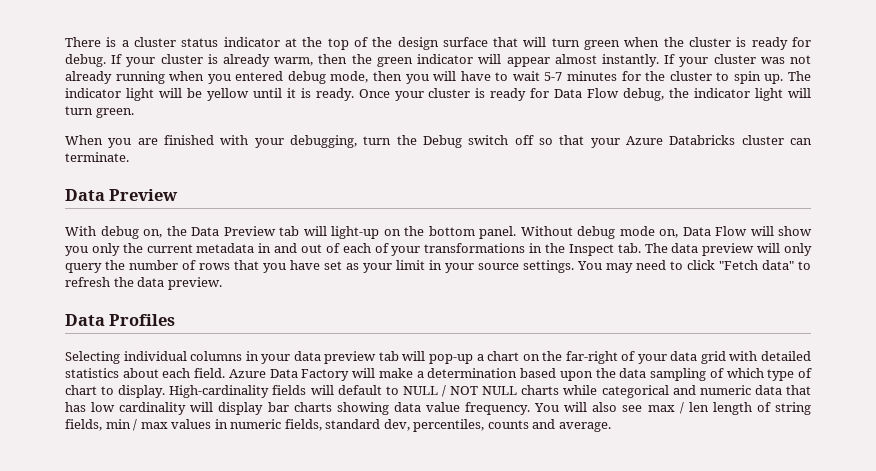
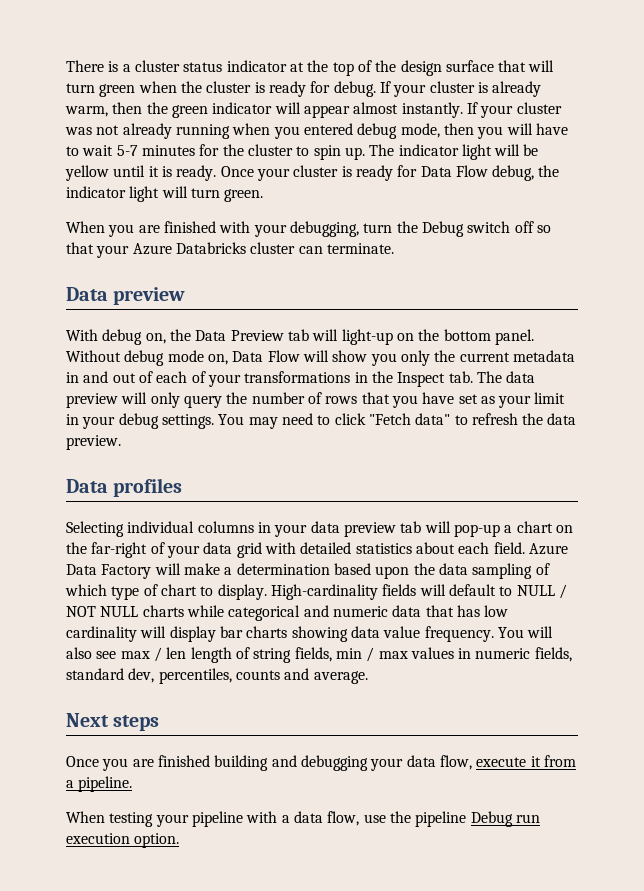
[109,189,179,201] Preview -> [113,287,186,305] preview
[478,263,519,270] source -> [118,413,159,429] debug
[109,314,176,326] Profiles -> [113,478,183,497] profiles
(611, 427) none -> [66,713,160,731] [66,755,576,771] [66,776,133,792] [66,811,540,827] [66,833,180,848] // Next steps // Once you are finished building and debugging your data flow, execute it from a pipeline. // When testing your pipeline with a data flow, use the pipeline Debug run execution option.

